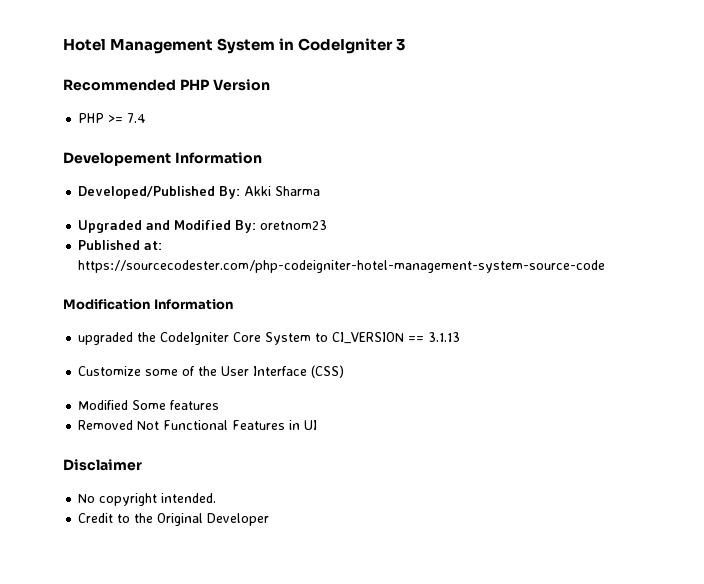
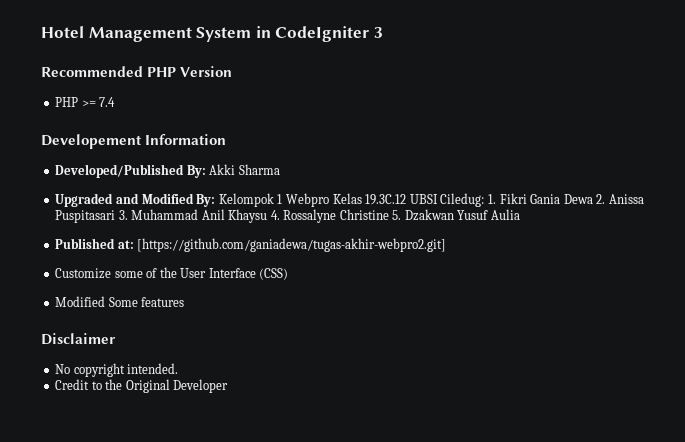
[260,220,328,230] [78,240,163,250] [78,260,606,273] [63,299,233,310] [78,332,461,345] oretnom23 // Published at: https://sourcecodester.com/php-codeigniter-hotel-management-system-source-code // Modification Information // upgraded the CodeIgniter Core System to CI_VERSION == 3.1.13 -> [218,193,645,207] [55,209,520,223] [55,238,447,252] Kelompok 1 Webpro Kelas 19.3C.12 UBSI Ciledug: 1. Fikri Gania Dewa 2. Anissa Puspitasari 3. Muhammad Anil Khaysu 4. Rossalyne Christine 5. Dzakwan Yusuf Aulia // Published at: [https://github.com/ganiadewa/tugas-akhir-webpro2.git]
[78,420,318,430] // Removed Not Functional Features in UI -> (185, 302) none

